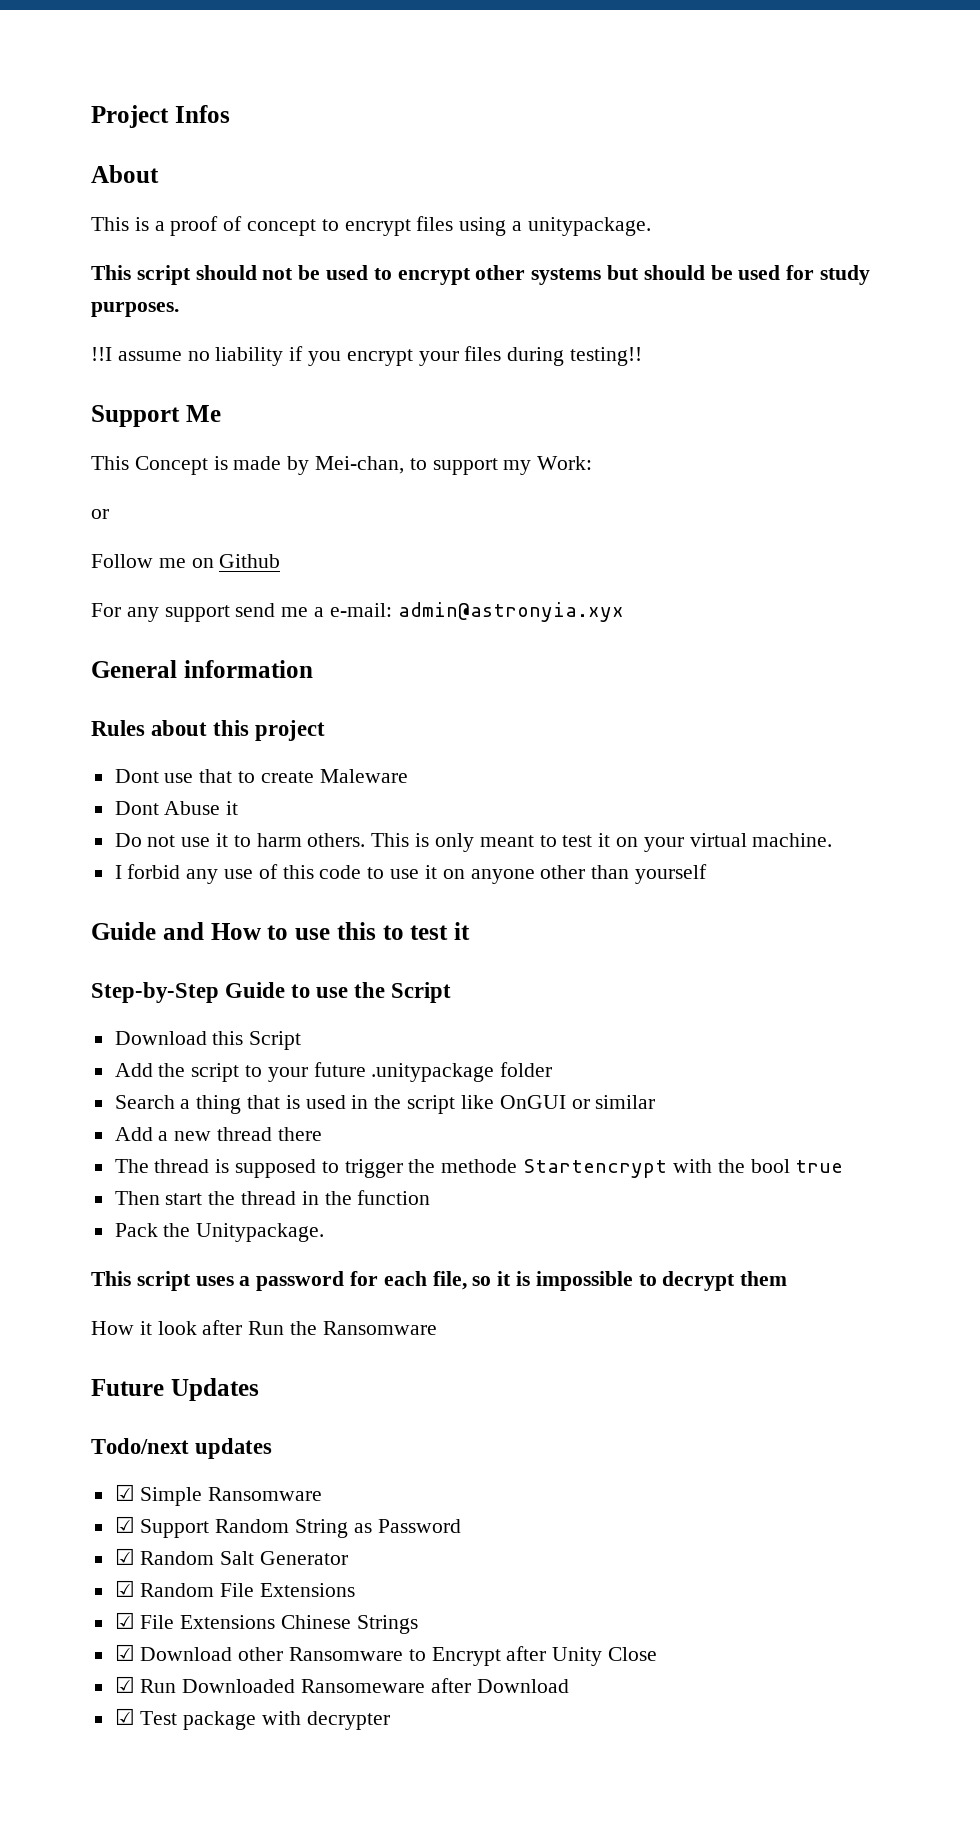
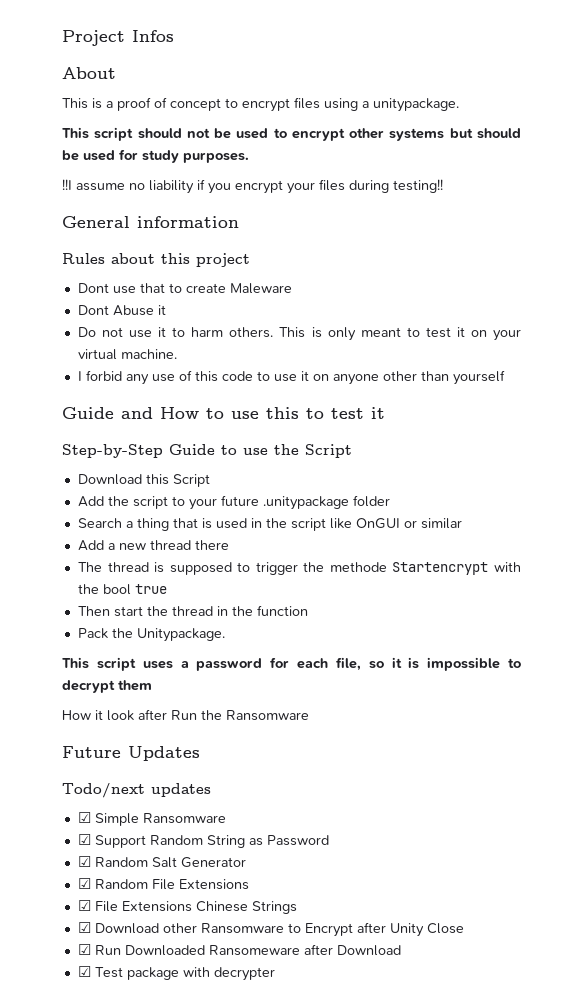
[91,405,221,427] [91,456,593,475] [91,509,109,519] [91,554,281,568] [91,602,624,622] // Support Me // This Concept is made by Mei-chan, to support my Work: // or // Follow me on Github // For any support send me a e-mail: admin@astronyia.xyx -> (443, 186) none

